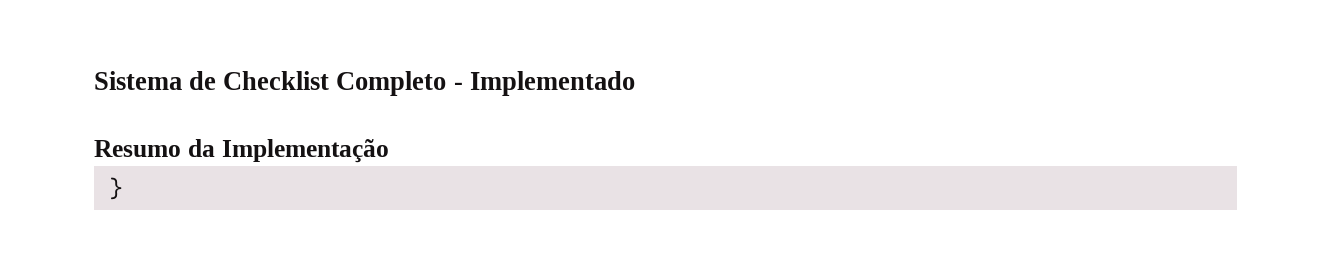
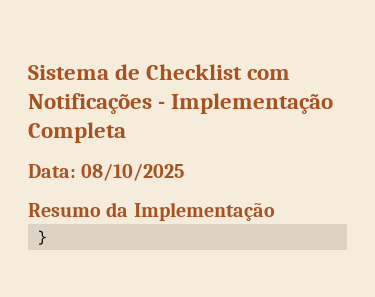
[336,71,635,96] Completo - Implementado -> [247,69,291,80] [28,93,334,114] [28,122,126,143] [28,164,185,181] com Notificações - Implementação Completa // Data: 08/10/2025

